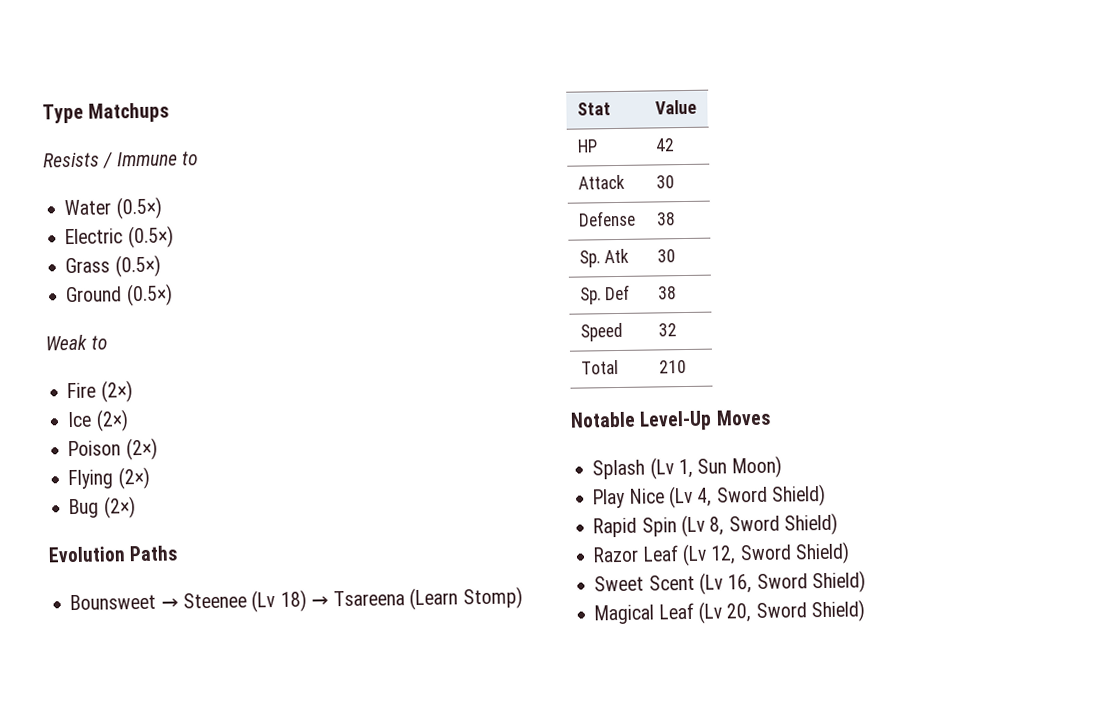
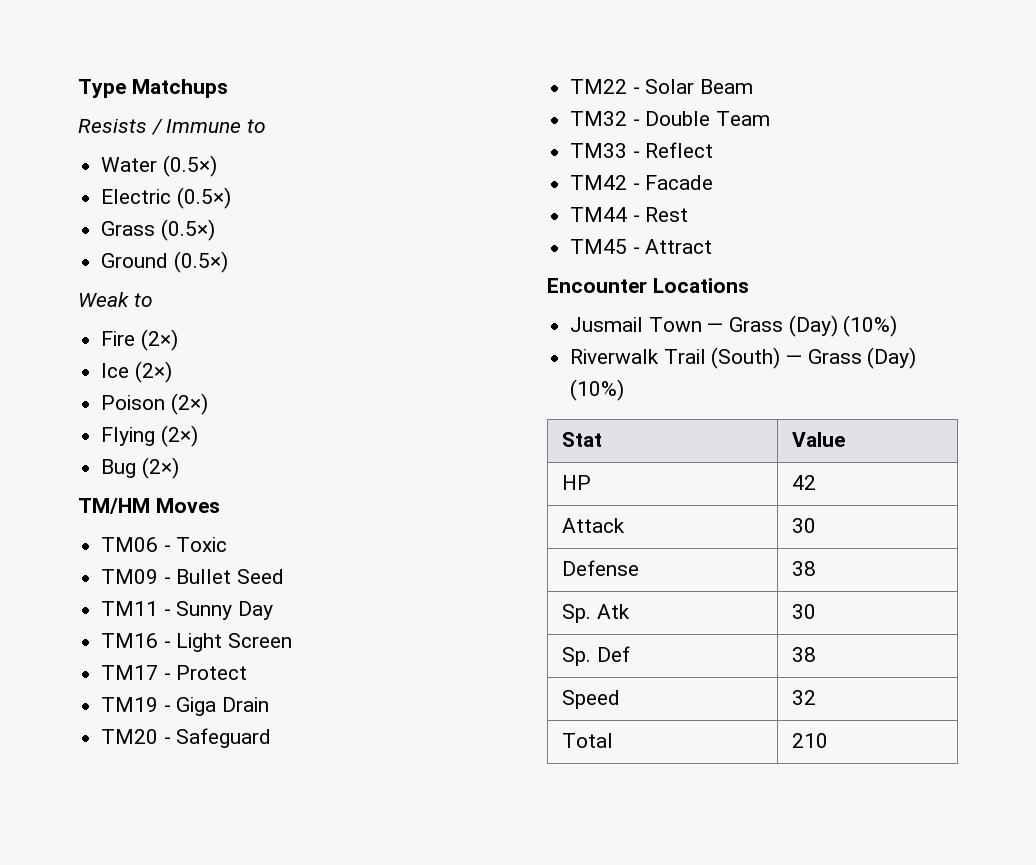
[48,545,179,563] [70,586,523,613] Evolution Paths // Bounsweet → Steenee (Lv 18) → Tsareena (Learn Stomp) -> [78,498,220,514] [101,537,228,552] [101,569,285,584] [101,601,274,620] [101,633,293,652] [101,665,248,680] [101,697,270,716] [101,728,272,748] [570,79,754,94] [570,111,771,126] [570,142,714,158] [570,175,714,190] [570,207,689,222] [570,239,713,254] [547,278,749,293] [570,315,898,337] [570,347,917,369] [570,379,625,401] TM/HM Moves // TM06 - Toxic // TM09 - Bullet Seed // TM11 - Sunny Day // TM16 - Light Screen // TM17 - Protect // TM19 - Giga Drain // TM20 - Safeguard // TM22 - Solar Beam // TM32 - Double Team // TM33 - Reflect // TM42 - Facade // TM44 - Rest // TM45 - Attract // Encounter Locations // Jusmail Town — Grass (Day) (10%) // Riverwalk Trail (South) — Grass (Day) (10%)
[570,409,771,431] [592,455,782,480] [593,483,826,509] [593,512,838,538] [593,541,850,567] [594,570,866,595] [594,599,865,625] // Notable Level-Up Moves // Splash (Lv 1, Sun Moon) // Play Nice (Lv 4, Sword Shield) // Rapid Spin (Lv 8, Sword Shield) // Razor Leaf (Lv 12, Sword Shield) // Sweet Scent (Lv 16, Sword Shield) // Magical Leaf (Lv 20, Sword Shield) -> (829, 740) none

